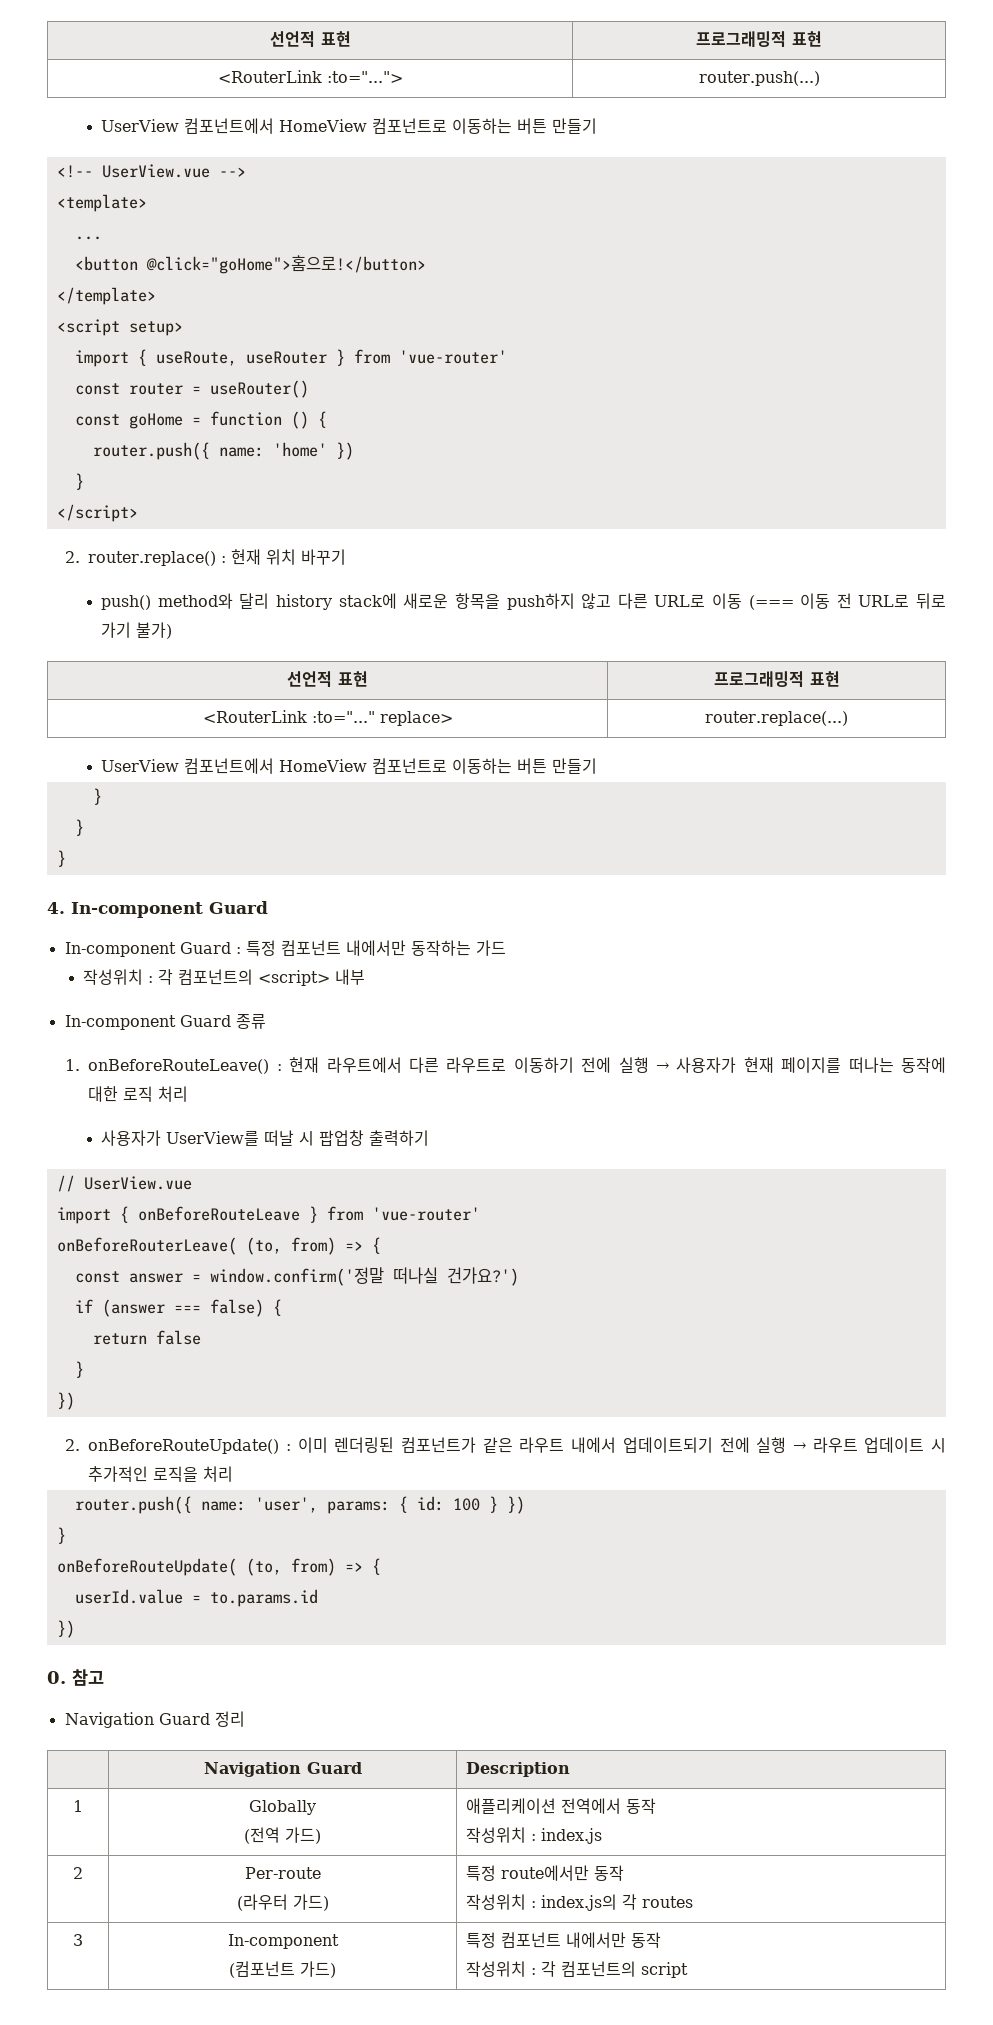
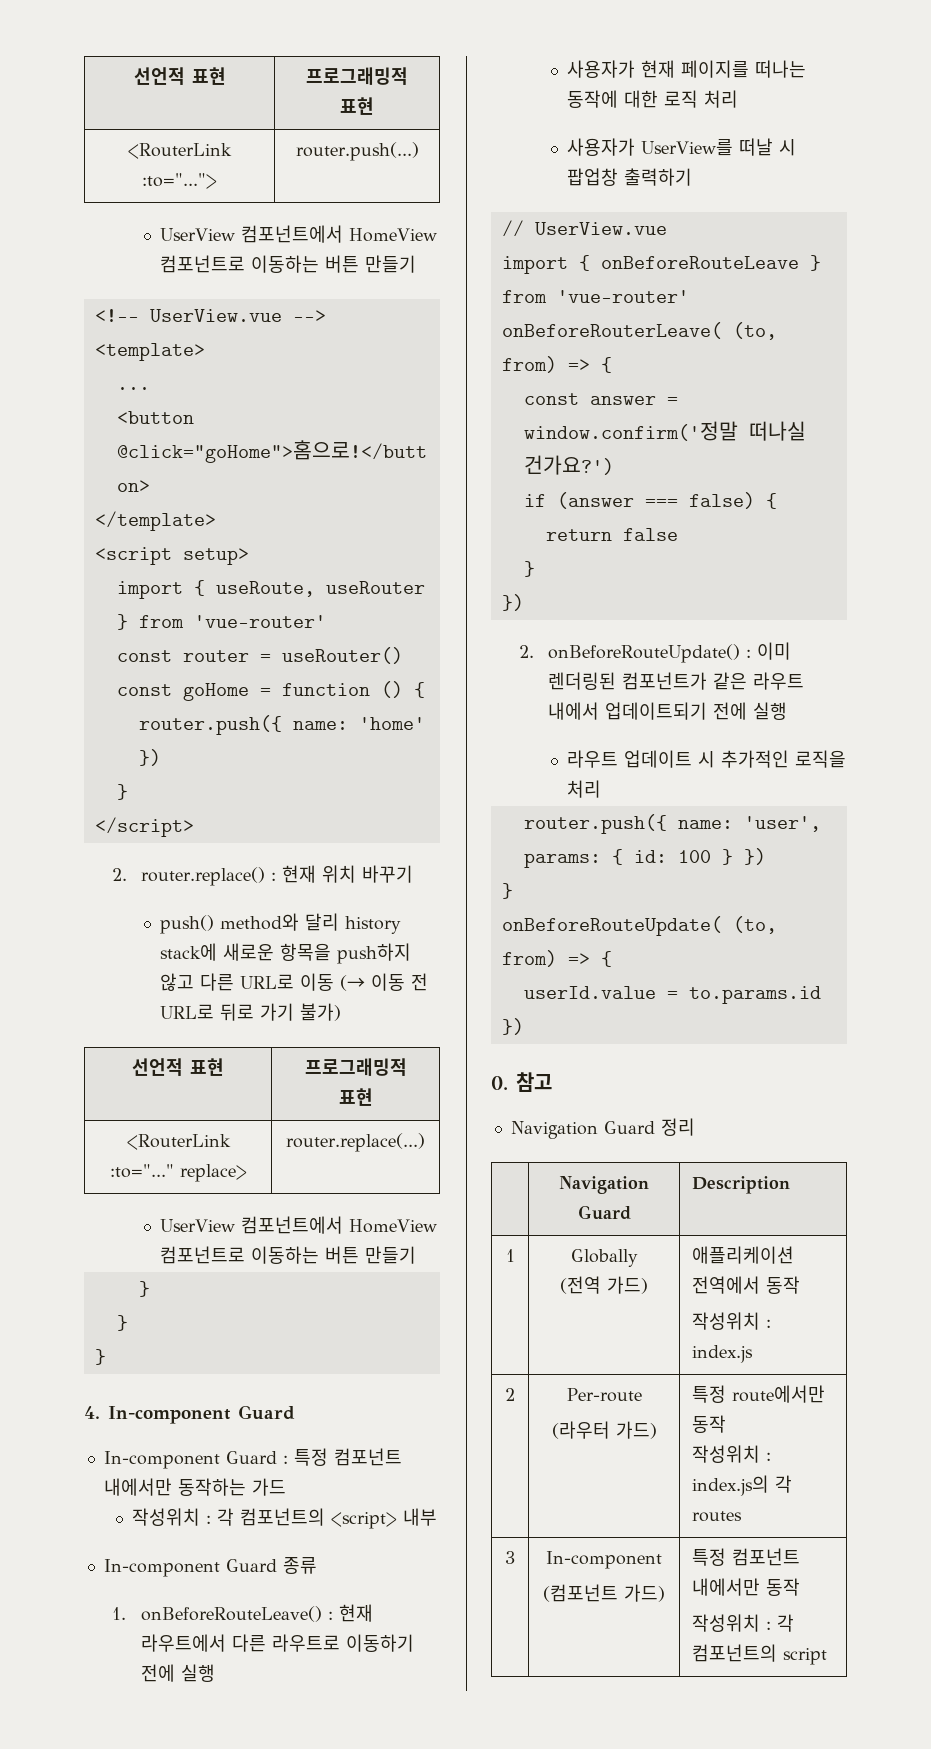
[748,595,794,610] (=== -> [340,975,366,991] (→
[655,1062,669,1071] → -> (215, 1673) //
[792,1442,806,1451] → -> (787, 711) //

